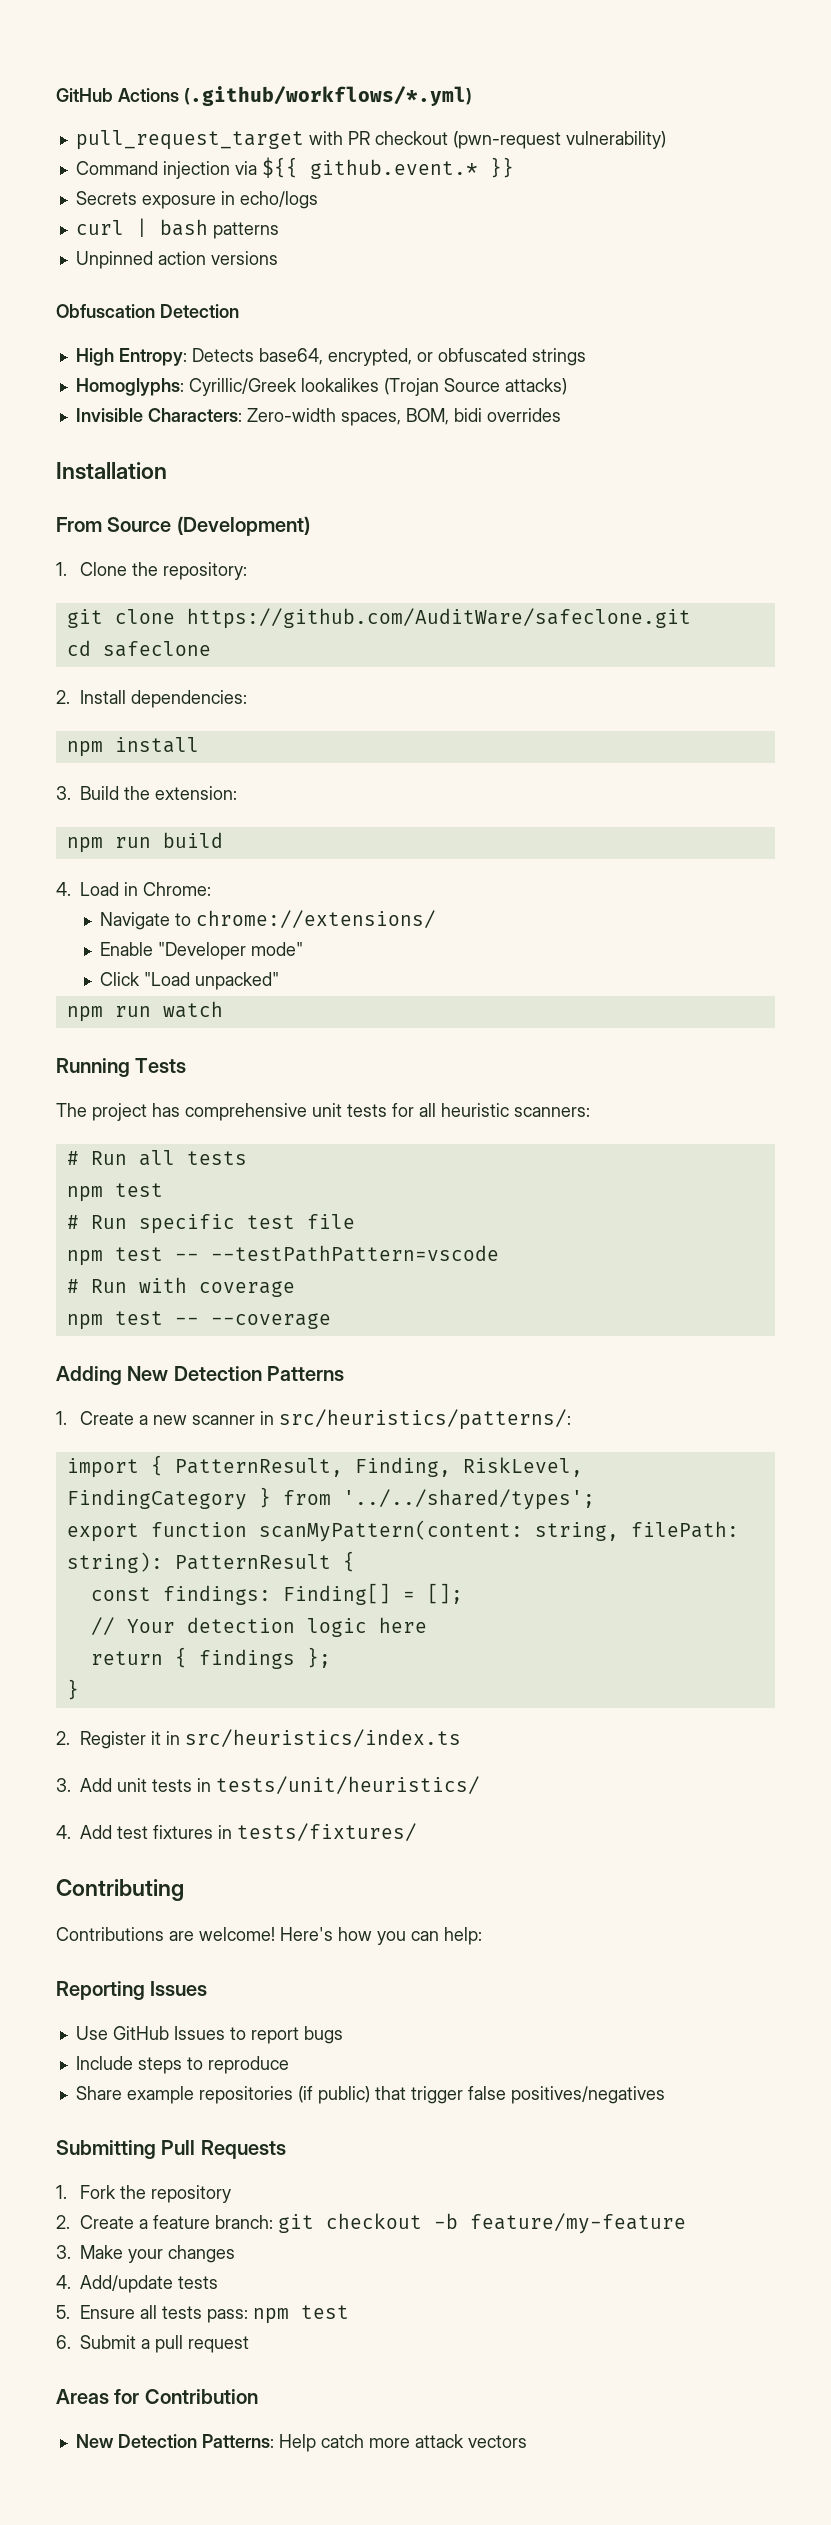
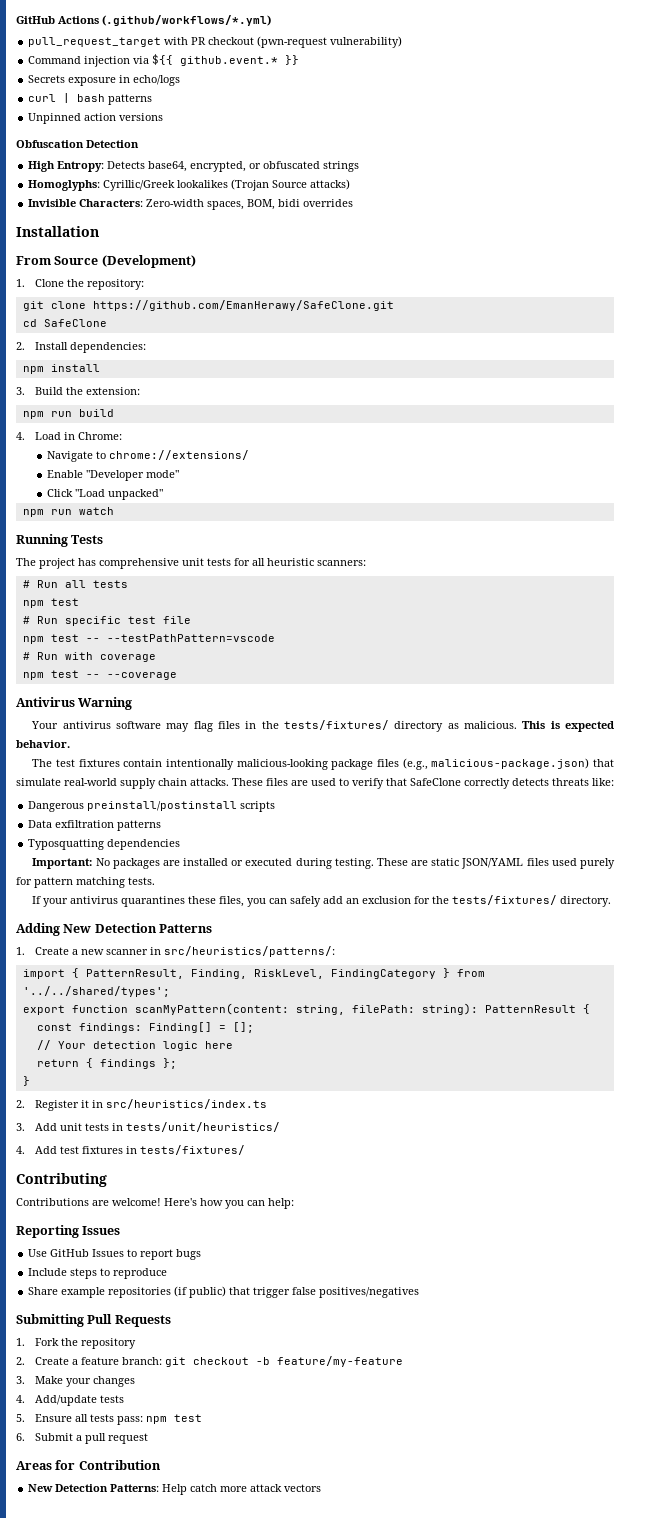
[186,608,691,629] https://github.com/AuditWare/safeclone.git -> [92,300,394,311] https://github.com/EmanHerawy/SafeClone.git
[102,641,211,657] safeclone -> [43,319,107,327] SafeClone
(331, 1321) none -> [16,697,133,710] [31,720,614,732] [16,740,70,748] [32,758,614,770] [16,778,614,789] [28,801,276,812] [28,820,162,831] [28,839,181,850] [32,858,616,869] [16,877,155,888] [32,895,612,907] // Antivirus Warning // Your antivirus software may flag files in the tests/fixtures/ directory as malicious. This is expected behavior. // The test fixtures contain intentionally malicious-looking package files (e.g., malicious-package.json) that simulate real-world supply chain attacks. These files are used to verify that SafeClone correctly detects threats like: // Dangerous preinstall/postinstall scripts // Data exfiltration patterns // Typosquatting dependencies // Important: No packages are installed or executed during testing. These are static JSON/YAML files used purely for pattern matching tests. // If your antivirus quarantines these files, you can safely add an exclusion for the tests/fixtures/ directory.

